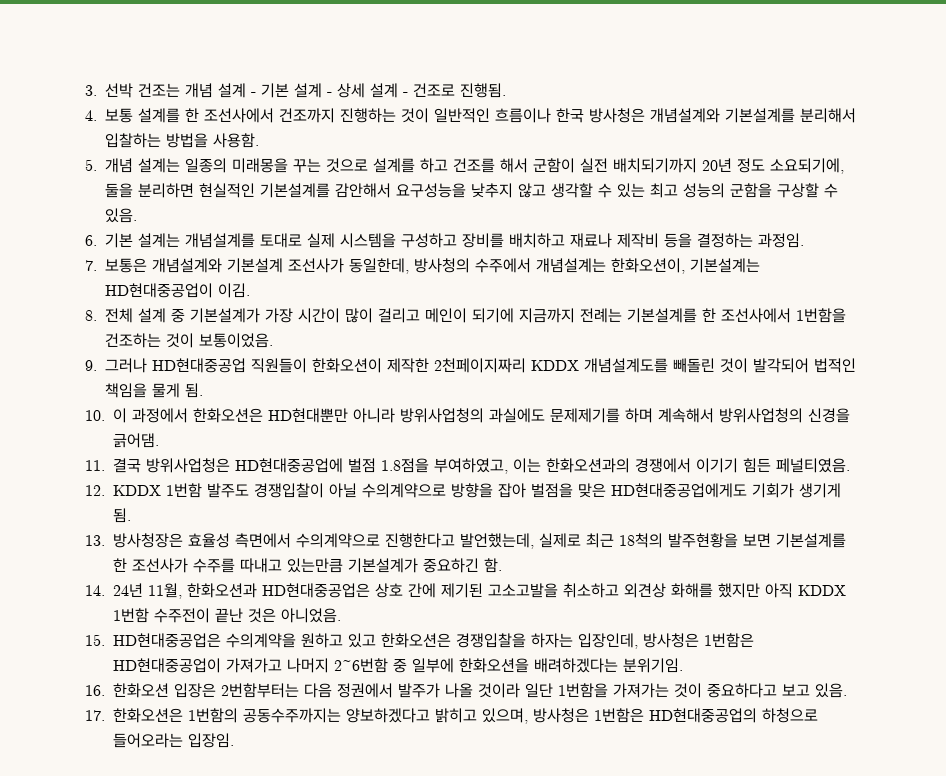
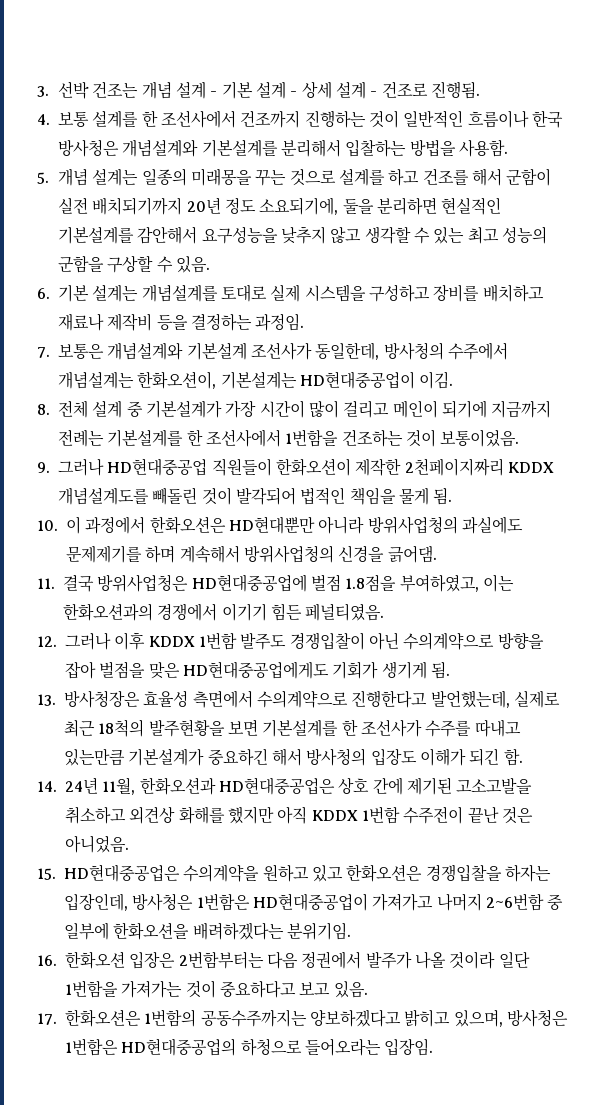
(105, 490) none -> [65,632,146,650] 그러나 이후
[329,483,357,498] 아닐 -> [368,632,399,650] 아닌
(479, 565) none -> [271,748,500,766] 해서 방사청의 입장도 이해가 되긴

